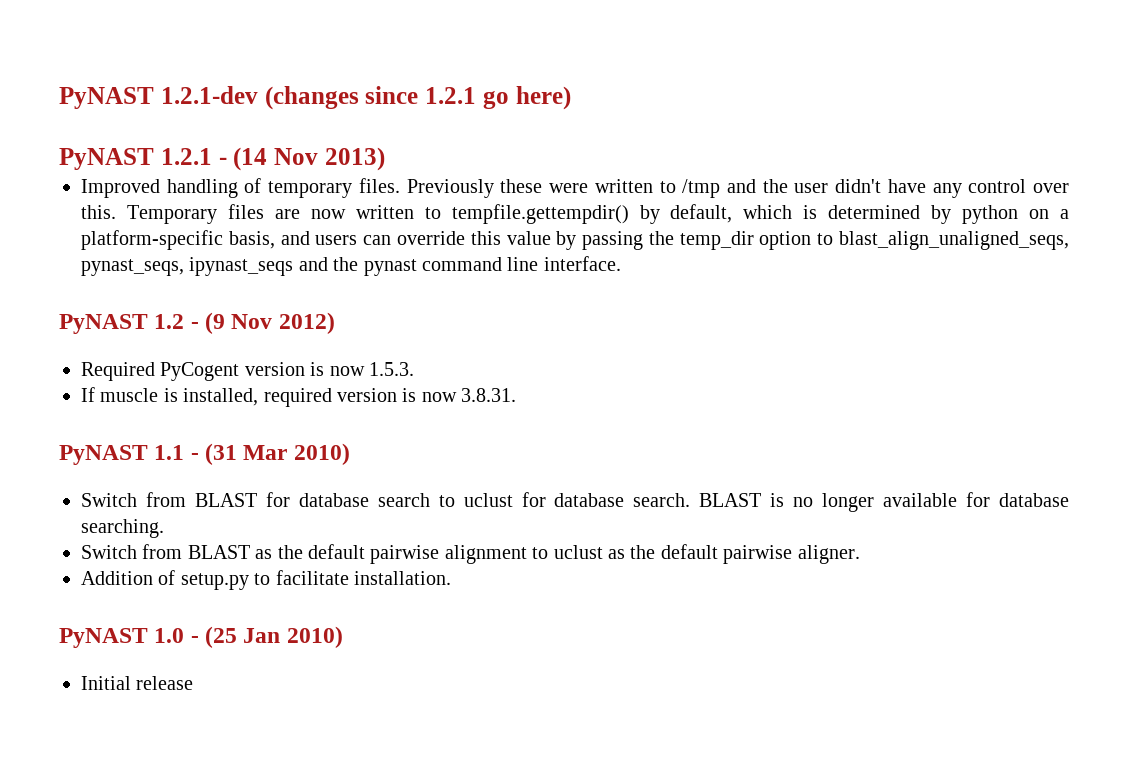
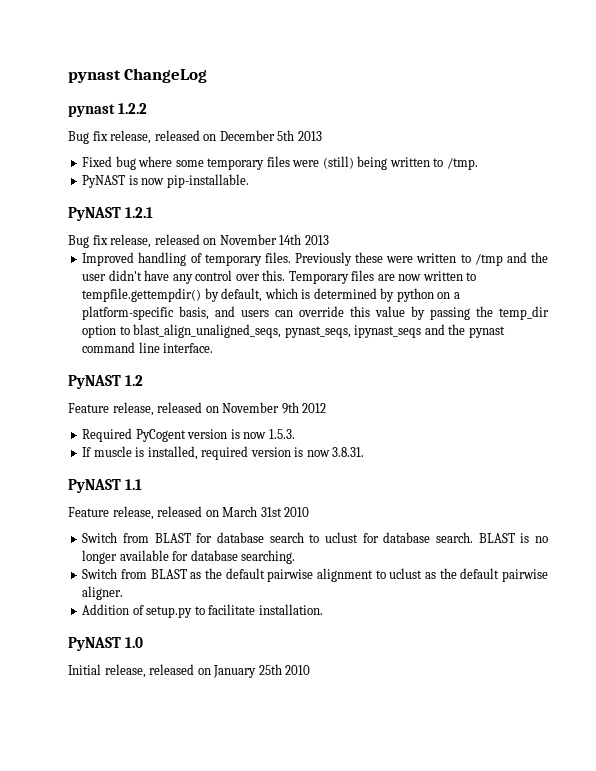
[59,86,571,110] [59,147,385,171] PyNAST 1.2.1-dev (changes since 1.2.1 go here) // PyNAST 1.2.1 - (14 Nov 2013) -> [68,68,208,83] [68,103,148,117] [68,130,322,144] [82,156,478,170] [82,174,249,188] [68,207,154,221] [68,234,329,248] pynast ChangeLog // pynast 1.2.2 // Bug fix release, released on December 5th 2013 // Fixed bug where some temporary files were (still) being written to /tmp. // PyNAST is now pip-installable. // PyNAST 1.2.1 // Bug fix release, released on November 14th 2013
[190,312,335,334] - (9 Nov 2012) -> [68,402,327,416] // Feature release, released on November 9th 2012
[190,443,350,465] - (31 Mar 2010) -> [68,506,310,520] // Feature release, released on March 31st 2010
[190,626,343,648] [81,676,194,690] - (25 Jan 2010) // Initial release -> [68,664,311,678] // Initial release, released on January 25th 2010

